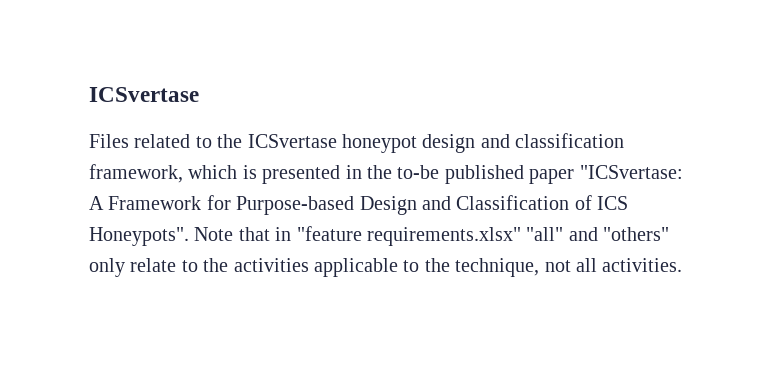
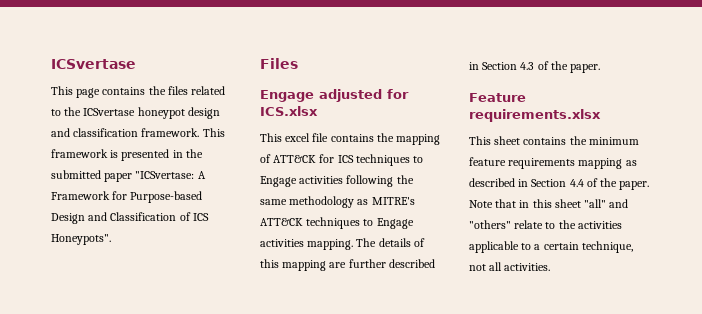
[89,134,129,148] Files -> [51,86,188,98] This page contains the files
[89,164,238,183] framework, which -> [141,128,225,137] [51,149,108,158] framework. This framework
[397,165,524,184] to-be published -> [51,170,101,179] submitted
(189, 236) none -> [260,58,298,69] [260,89,409,102] [260,106,318,116] [260,133,441,145] [260,154,424,166] [260,175,414,187] [260,196,415,208] [260,217,414,229] [260,238,425,250] [260,259,435,271] [469,61,601,73] [469,93,526,102] [469,109,601,122] [469,136,639,145] [469,157,637,169] [469,178,650,190] // Files // Engage adjusted for ICS.xlsx // This excel file contains the mapping of ATT&CK for ICS techniques to Engage activities following the same methodology as MITRE's ATT&CK techniques to Engage activities mapping. The details of this mapping are further described in Section 4.3 of the paper. // Feature requirements.xlsx // This sheet contains the minimum feature requirements mapping as described in Section 4.4 of the paper.
[296,226,521,246] "feature requirements.xlsx" -> [532,199,581,208] this sheet
[89,258,125,277] only -> (511, 224) none
[424,258,450,272] the -> [534,242,579,250] a certain

